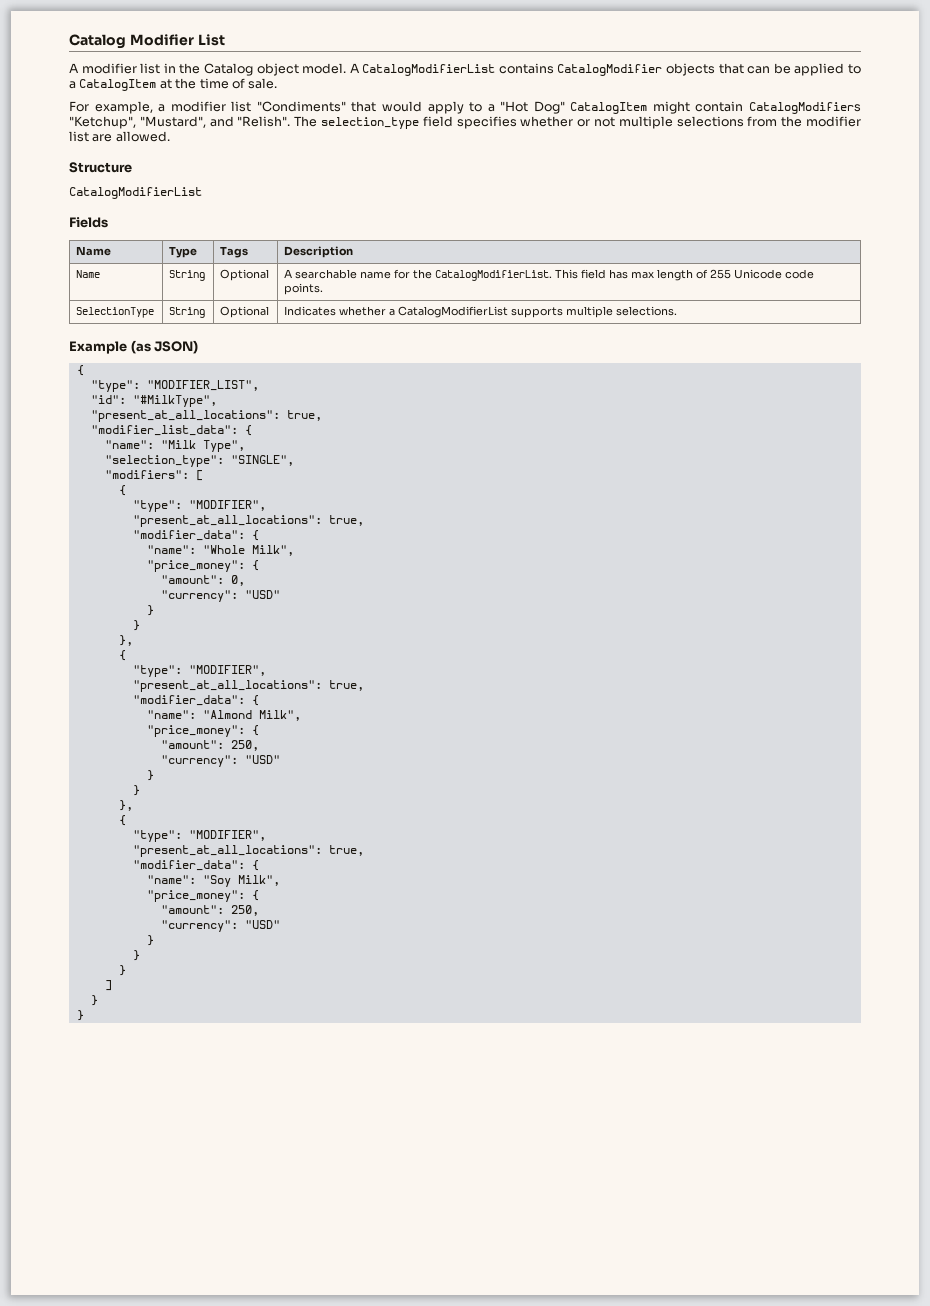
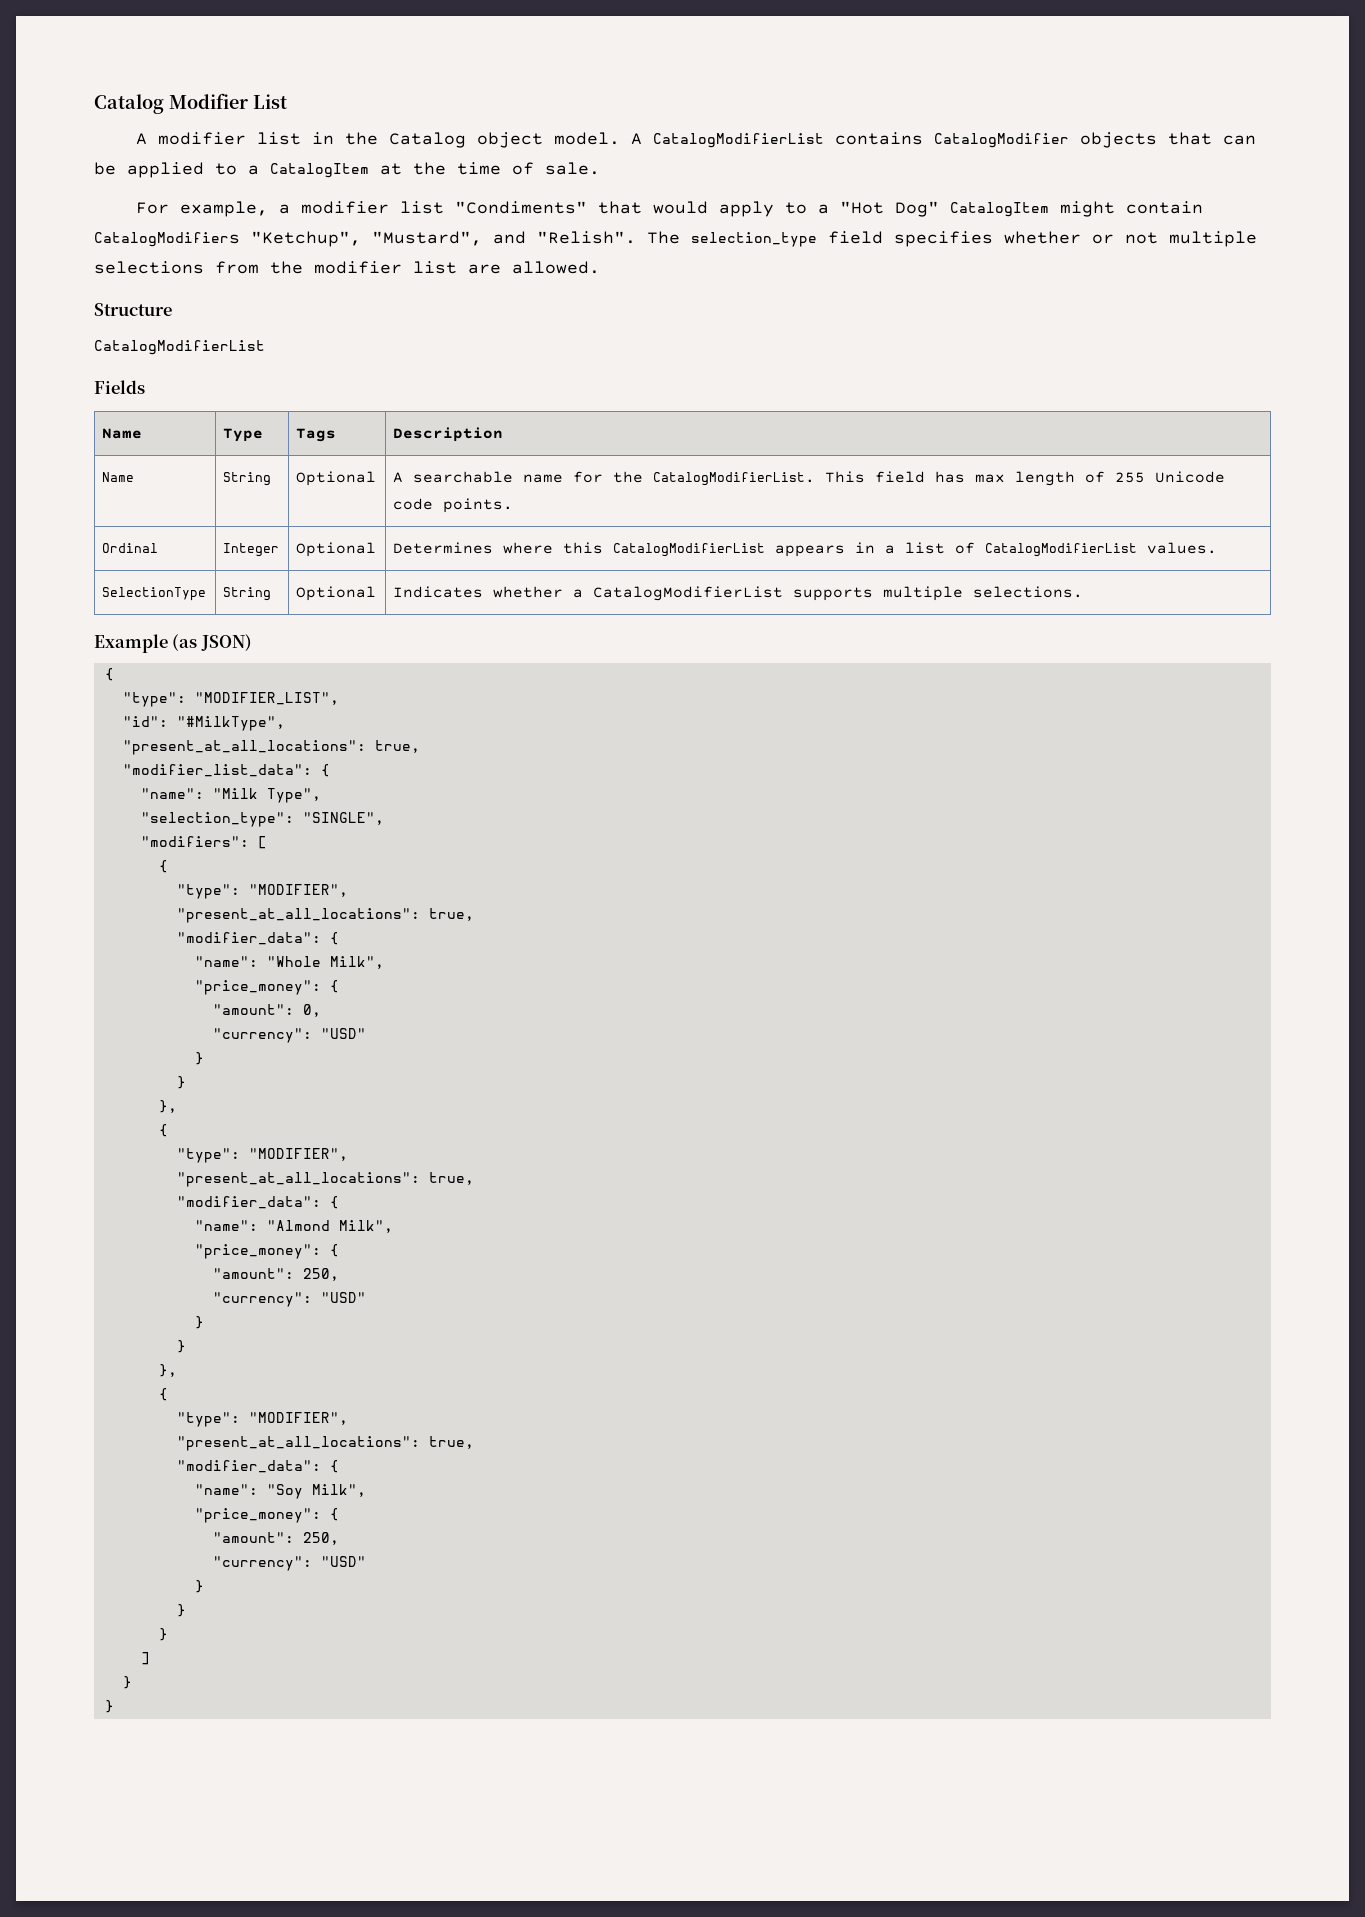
(324, 289) none -> [102,543,159,553] [223,543,280,557] [296,542,377,557] [393,542,1218,557] // Ordinal | Integer | Optional | Determines where this CatalogModifierList appears in a list of CatalogModifierList values.

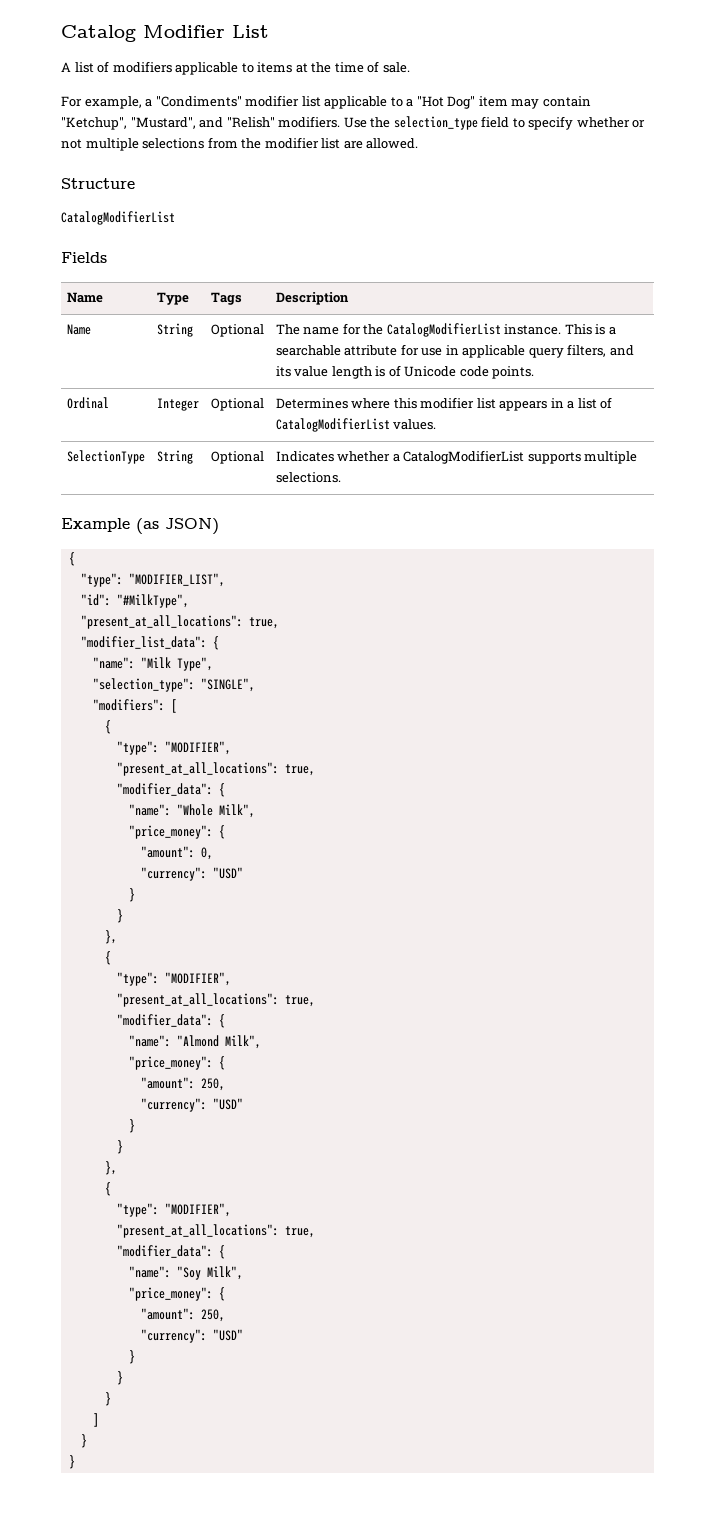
[158,132,1257,148] [94,162,369,178] modifier list in the Catalog object model. A CatalogModifierList contains CatalogModifier objects that can be applied to a CatalogItem -> [74,61,293,75] list of modifiers applicable to items
[301,201,1204,217] [94,231,993,247] modifier list "Condiments" that would apply to a "Hot Dog" CatalogItem might contain CatalogModifiers "Ketchup", "Mustard", and "Relish". The selection_type field specifies -> [155,95,591,109] [61,116,574,130] "Condiments" modifier list applicable to a "Hot Dog" item may contain "Ketchup", "Mustard", and "Relish" modifiers. Use the selection_type field to specify
[393,471,514,483] A searchable -> [275,324,300,335] The
[653,471,1146,486] CatalogModifierList. This field has max length of 255 -> [386,323,616,337] [275,344,634,358] [275,365,401,379] CatalogModifierList instance. This is a searchable attribute for use in applicable query filters, and its value length is of
[613,543,766,557] CatalogModifierList -> [420,397,496,409] modifier list

